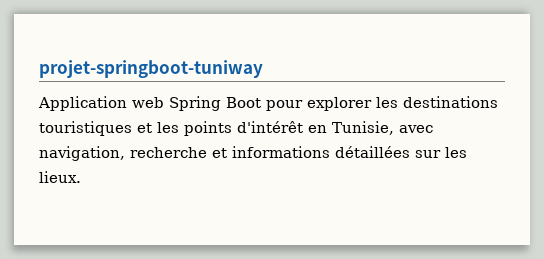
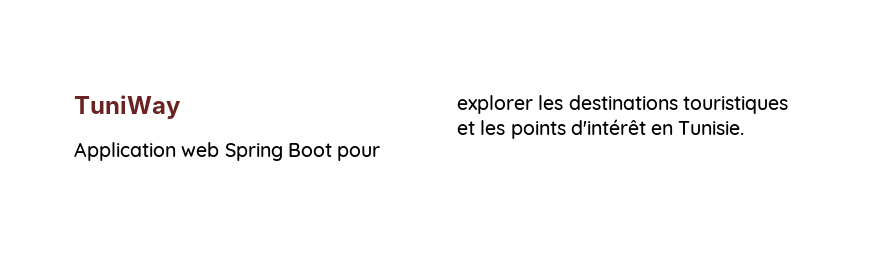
[39,60,263,78] projet-springboot-tuniway -> [74,95,181,119] TuniWay
[332,121,433,135] [39,146,467,161] [39,171,81,183] Tunisie, avec navigation, recherche et informations détaillées sur les lieux. -> [678,121,745,135] Tunisie.

